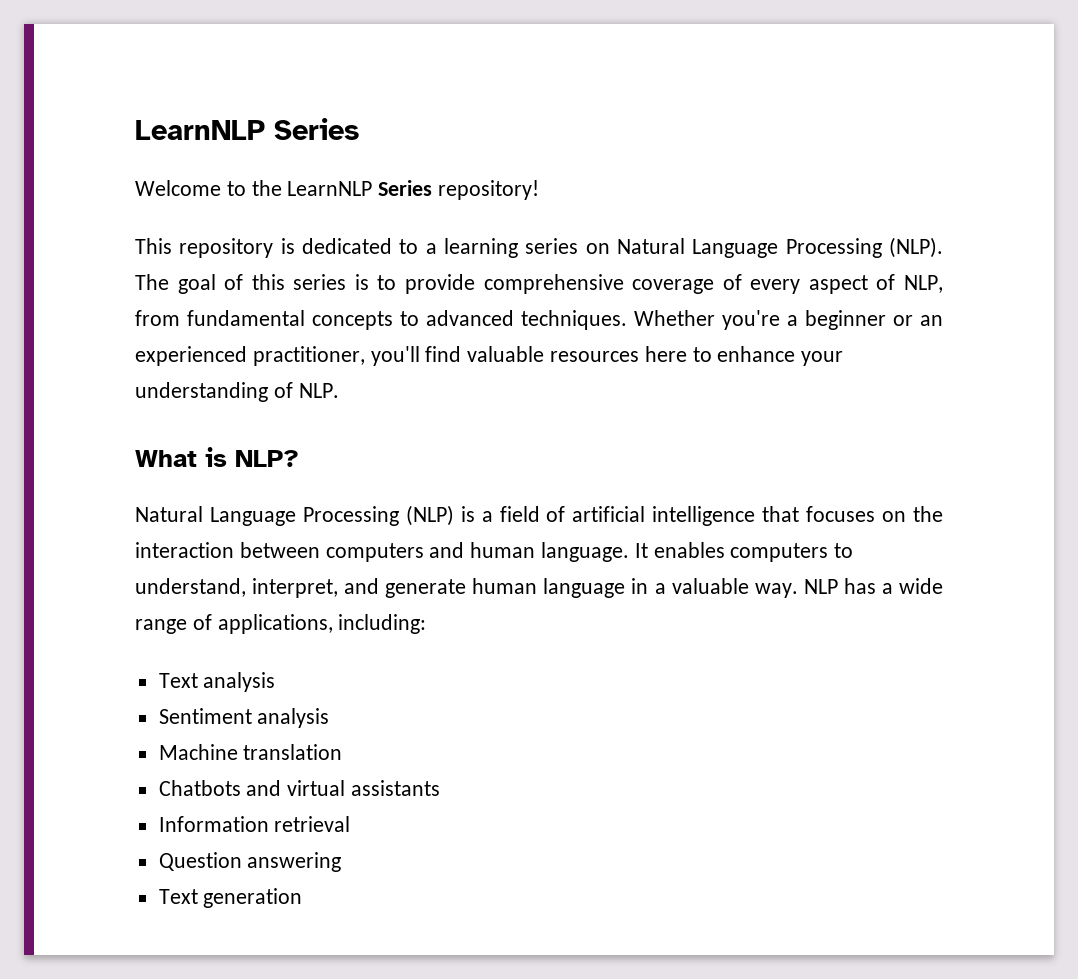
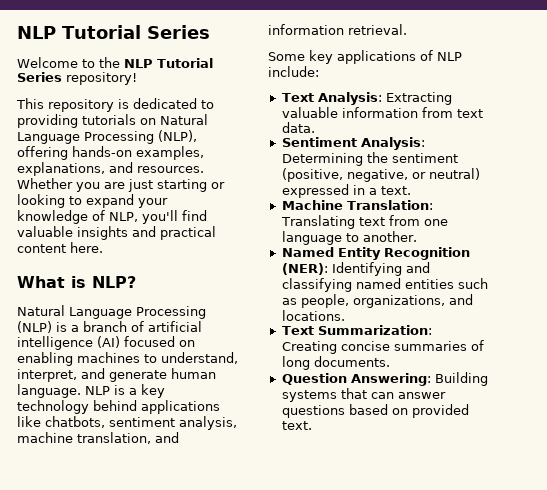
[135,120,265,140] LearnNLP -> [17,25,141,39] NLP Tutorial
[287,181,373,196] LearnNLP -> [124,58,213,68] NLP Tutorial
[425,238,579,258] a learning series -> [17,114,136,128] providing tutorials
[888,237,943,258] [135,274,943,294] [135,310,943,330] [135,346,844,366] [135,382,339,402] (NLP). The goal of this series is to provide comprehensive coverage of every aspect of NLP, from fundamental concepts to advanced techniques. Whether you're a beginner or an experienced practitioner, you'll find valuable resources here to enhance your understanding of NLP. -> [158,130,197,142] [17,146,204,160] [17,162,204,176] [17,178,225,192] [17,194,168,208] [17,210,207,224] [17,226,216,240] [17,242,103,253] (NLP), offering hands-on examples, explanations, and resources. Whether you are just starting or looking to expand your knowledge of NLP, you'll find valuable insights and practical content here.
[499,506,540,522] field -> [83,321,127,332] branch
[762,506,943,522] [135,542,829,562] that focuses on the interaction between computers and human language. It enables computers -> [97,336,195,348] [17,352,140,366] (AI) focused on enabling machines
[543,578,944,598] [135,614,427,634] [158,672,276,692] [158,708,330,728] [158,744,343,760] [158,780,441,796] [158,816,351,832] [158,852,342,872] [158,888,303,908] language in a valuable way. NLP has a wide range of applications, including: // Text analysis // Sentiment analysis // Machine translation // Chatbots and virtual assistants // Information retrieval // Question answering // Text generation -> [17,384,165,398] [17,400,220,414] [17,416,237,430] [17,432,179,444] [268,24,407,35] [268,50,462,64] [268,66,319,77] [281,92,452,105] [281,107,483,118] [281,122,315,133] [281,137,425,150] [281,152,458,166] [281,168,480,182] [281,184,411,198] [281,200,433,210] [280,215,448,229] [281,231,417,245] [281,247,470,260] [281,262,430,276] [281,278,488,292] [281,294,473,308] [281,310,345,321] [281,325,432,335] [281,340,484,354] [281,356,390,370] [281,372,488,386] [281,388,446,402] [281,404,469,418] [281,421,312,430] language. NLP is a key technology behind applications like chatbots, sentiment analysis, machine translation, and information retrieval. // Some key applications of NLP include: // Text Analysis: Extracting valuable information from text data. // Sentiment Analysis: Determining the sentiment (positive, negative, or neutral) expressed in a text. // Machine Translation: Translating text from one language to another. // Named Entity Recognition (NER): Identifying and classifying named entities such as people, organizations, and locations. // Text Summarization: Creating concise summaries of long documents. // Question Answering: Building systems that can answer questions based on provided text.

